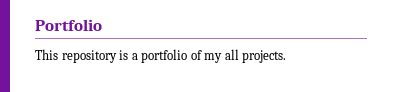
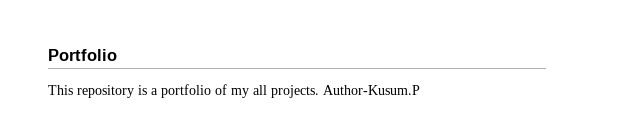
(287, 56) none -> [323,85,420,95] Author-Kusum.P

